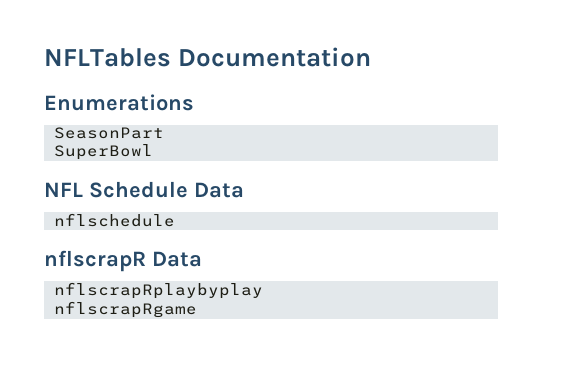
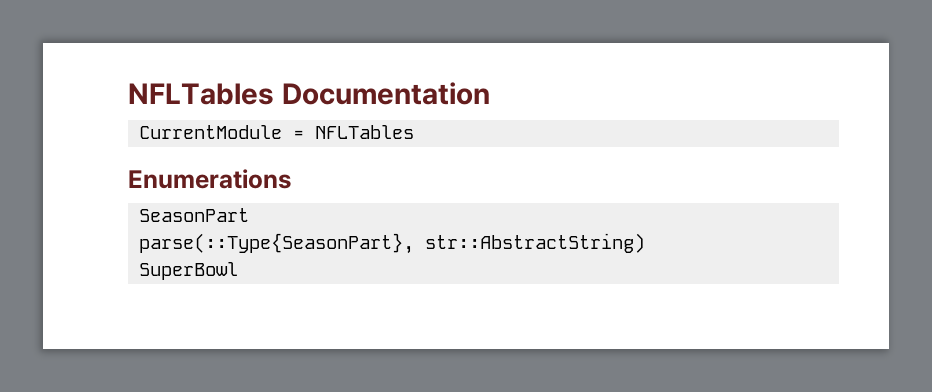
(372, 57) none -> [139,125,415,139] // CurrentModule = NFLTables
(164, 133) none -> [139,233,646,254] // parse(::Type{SeasonPart}, str::AbstractString)
[44,181,244,198] [53,213,175,227] [44,250,202,272] [53,282,263,299] [53,301,197,318] // NFL Schedule Data // nflschedule // nflscrapR Data // nflscrapRplaybyplay // nflscrapRgame -> (239, 271) none

